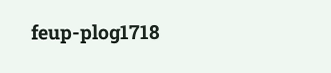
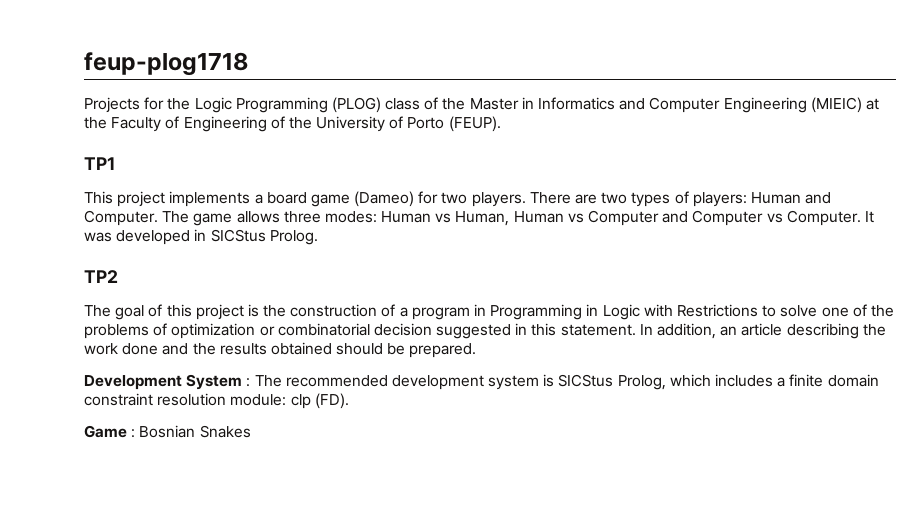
(161, 34) none -> [84,97,879,113] [84,116,501,132] [84,157,115,170] [84,191,832,207] [84,210,874,226] [84,229,318,245] [84,270,118,283] [84,304,894,320] [84,323,886,339] [84,342,477,358] [84,374,879,390] [84,393,349,409] [84,425,251,438] // Projects for the Logic Programming (PLOG) class of the Master in Informatics and Computer Engineering (MIEIC) at the Faculty of Engineering of the University of Porto (FEUP). // TP1 // This project implements a board game (Dameo) for two players. There are two types of players: Human and Computer. The game allows three modes: Human vs Human, Human vs Computer and Computer vs Computer. It was developed in SICStus Prolog. // TP2 // The goal of this project is the construction of a program in Programming in Logic with Restrictions to solve one of the problems of optimization or combinatorial decision suggested in this statement. In addition, an article describing the work done and the results obtained should be prepared. // Development System : The recommended development system is SICStus Prolog, which includes a finite domain constraint resolution module: clp (FD). // Game : Bosnian Snakes

